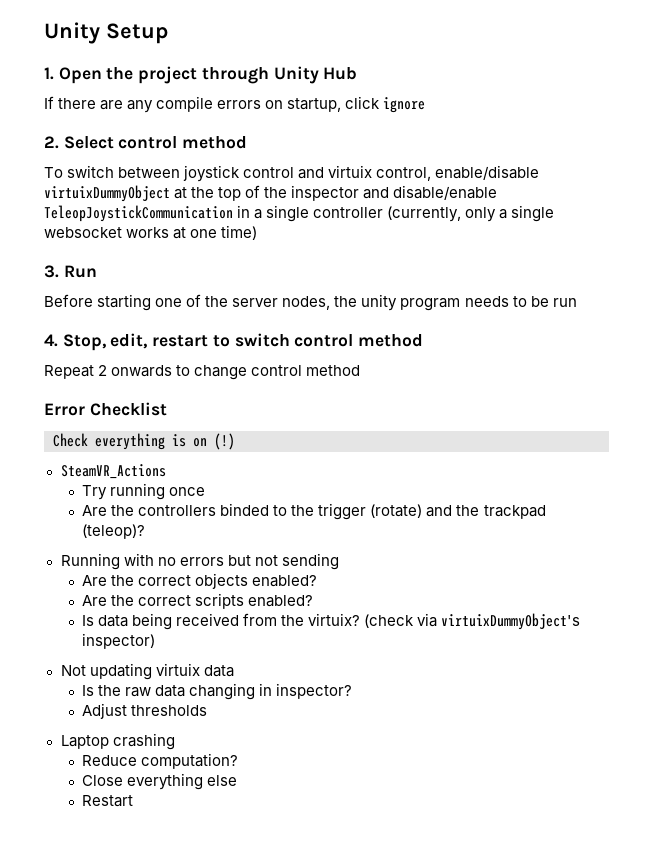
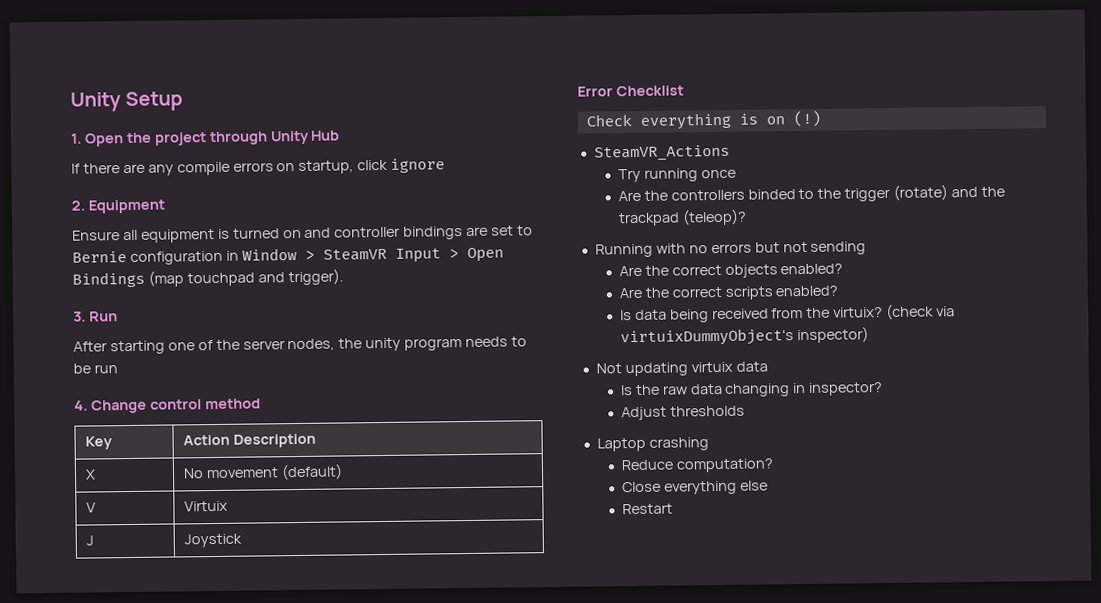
[63,136,248,149] [44,165,540,182] [44,185,498,202] [44,205,555,222] [44,225,258,240] Select control method // To switch between joystick control and virtuix control, enable/disable virtuixDummyObject at the top of the inspector and disable/enable TeleopJoystickCommunication in a single controller (currently, only a single websocket works at one time) -> [87,199,165,214] [72,225,534,243] [72,247,504,265] [72,268,344,288] Equipment // Ensure all equipment is turned on and controller bindings are set to Bernie configuration in Window > SteamVR Input > Open Bindings (map touchpad and trigger).
[44,294,93,307] Before -> [73,341,107,352] After
[62,333,424,351] [44,365,361,380] Stop, edit, restart to switch control method // Repeat 2 onwards to change control method -> [90,398,261,414] [84,436,113,450] [182,433,316,448] [84,469,96,480] [182,463,343,481] [85,502,96,513] [183,500,228,512] [85,535,94,546] [183,533,242,548] Change control method // Key | Action Description // X | No movement (default) // V | Virtuix // J | Joystick

